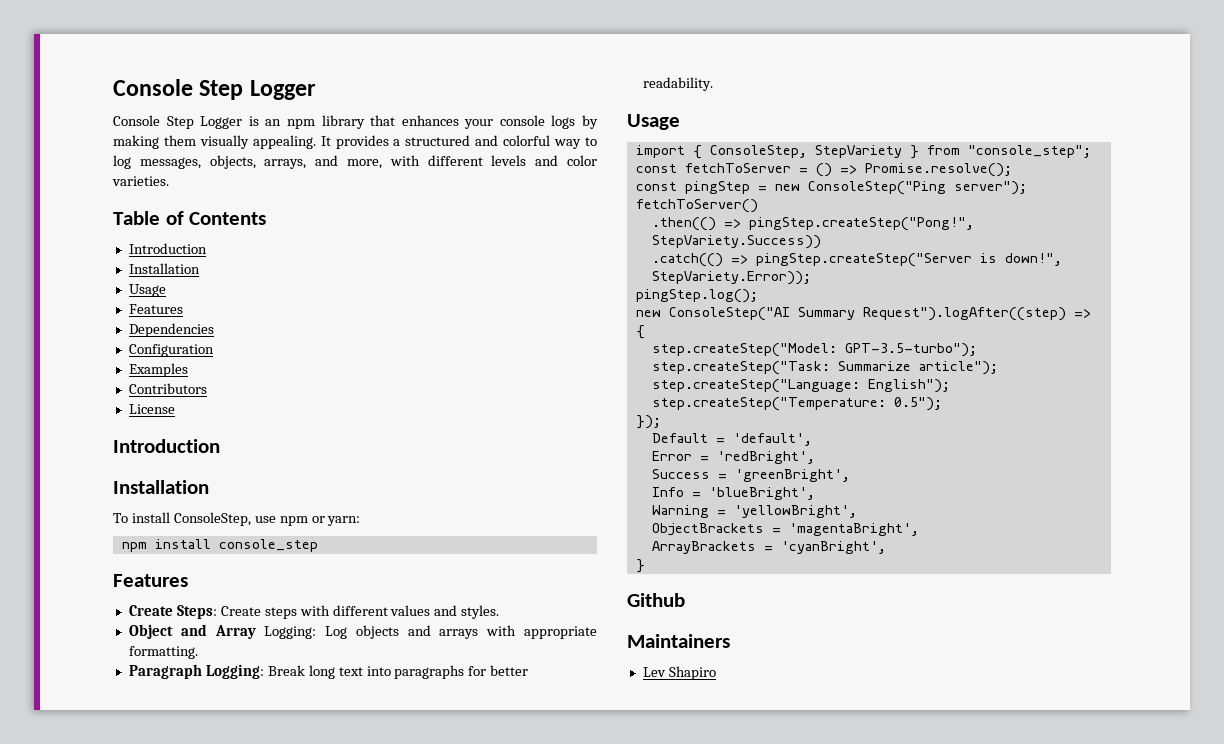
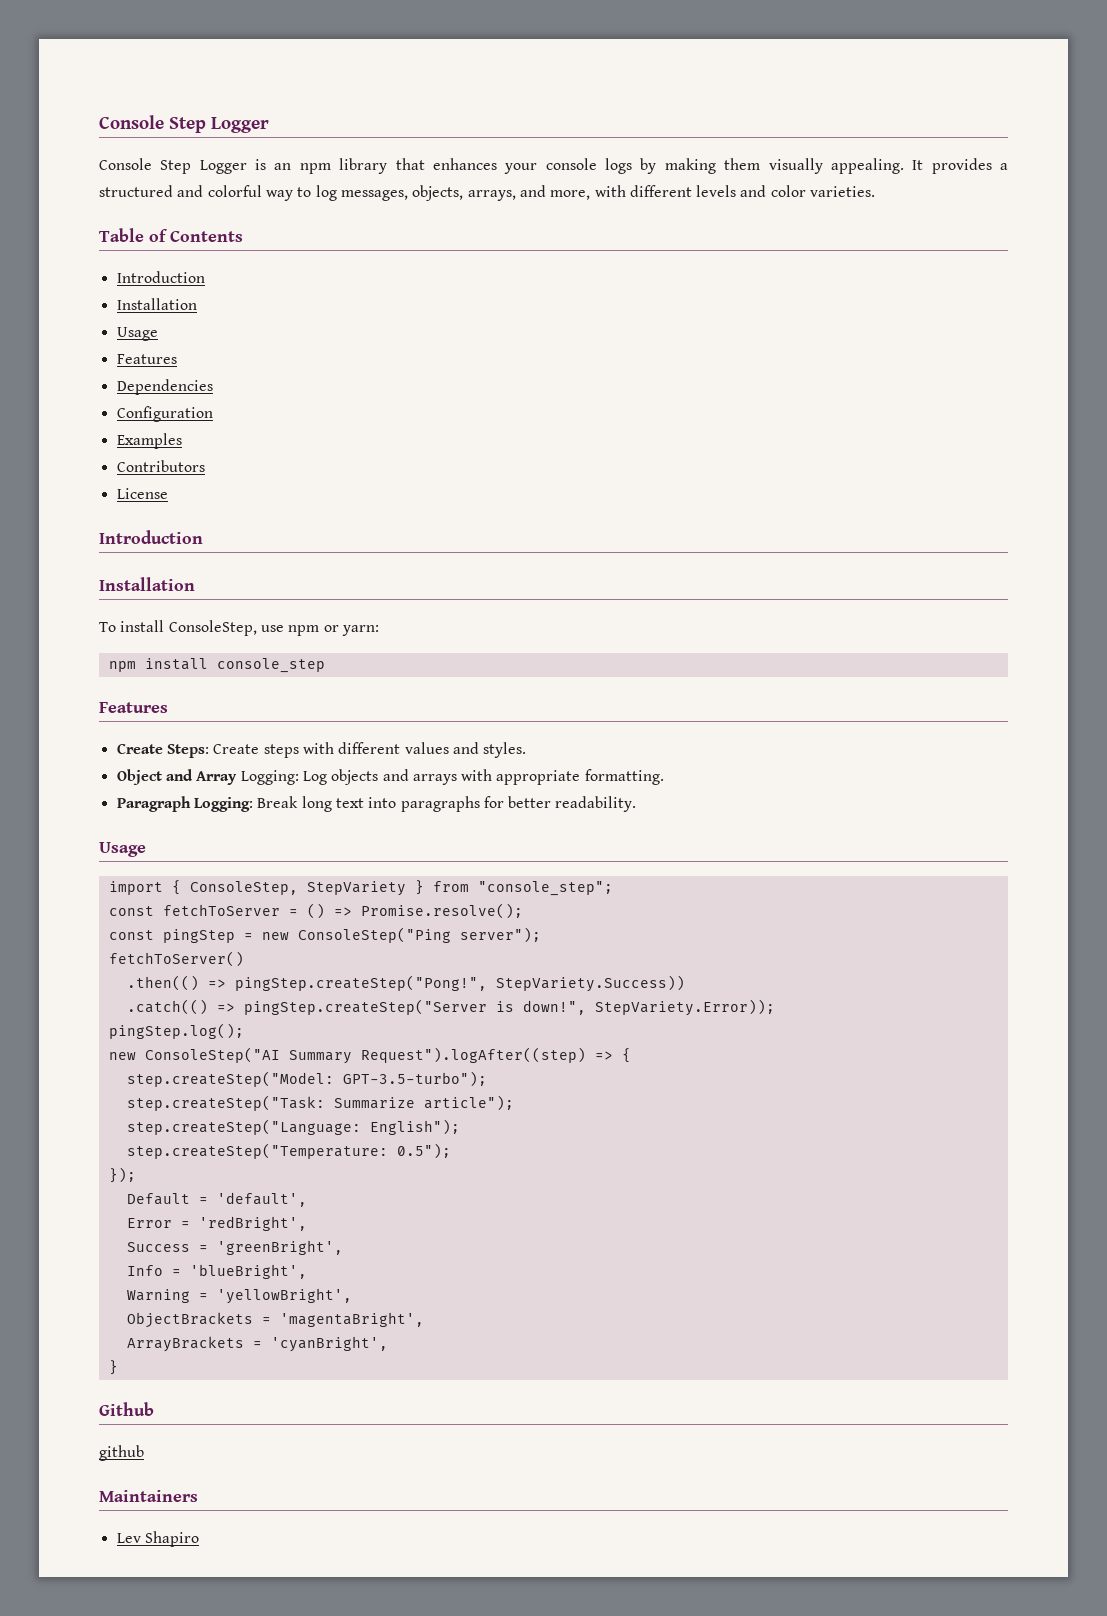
(685, 600) none -> [99,1445,144,1461] // github

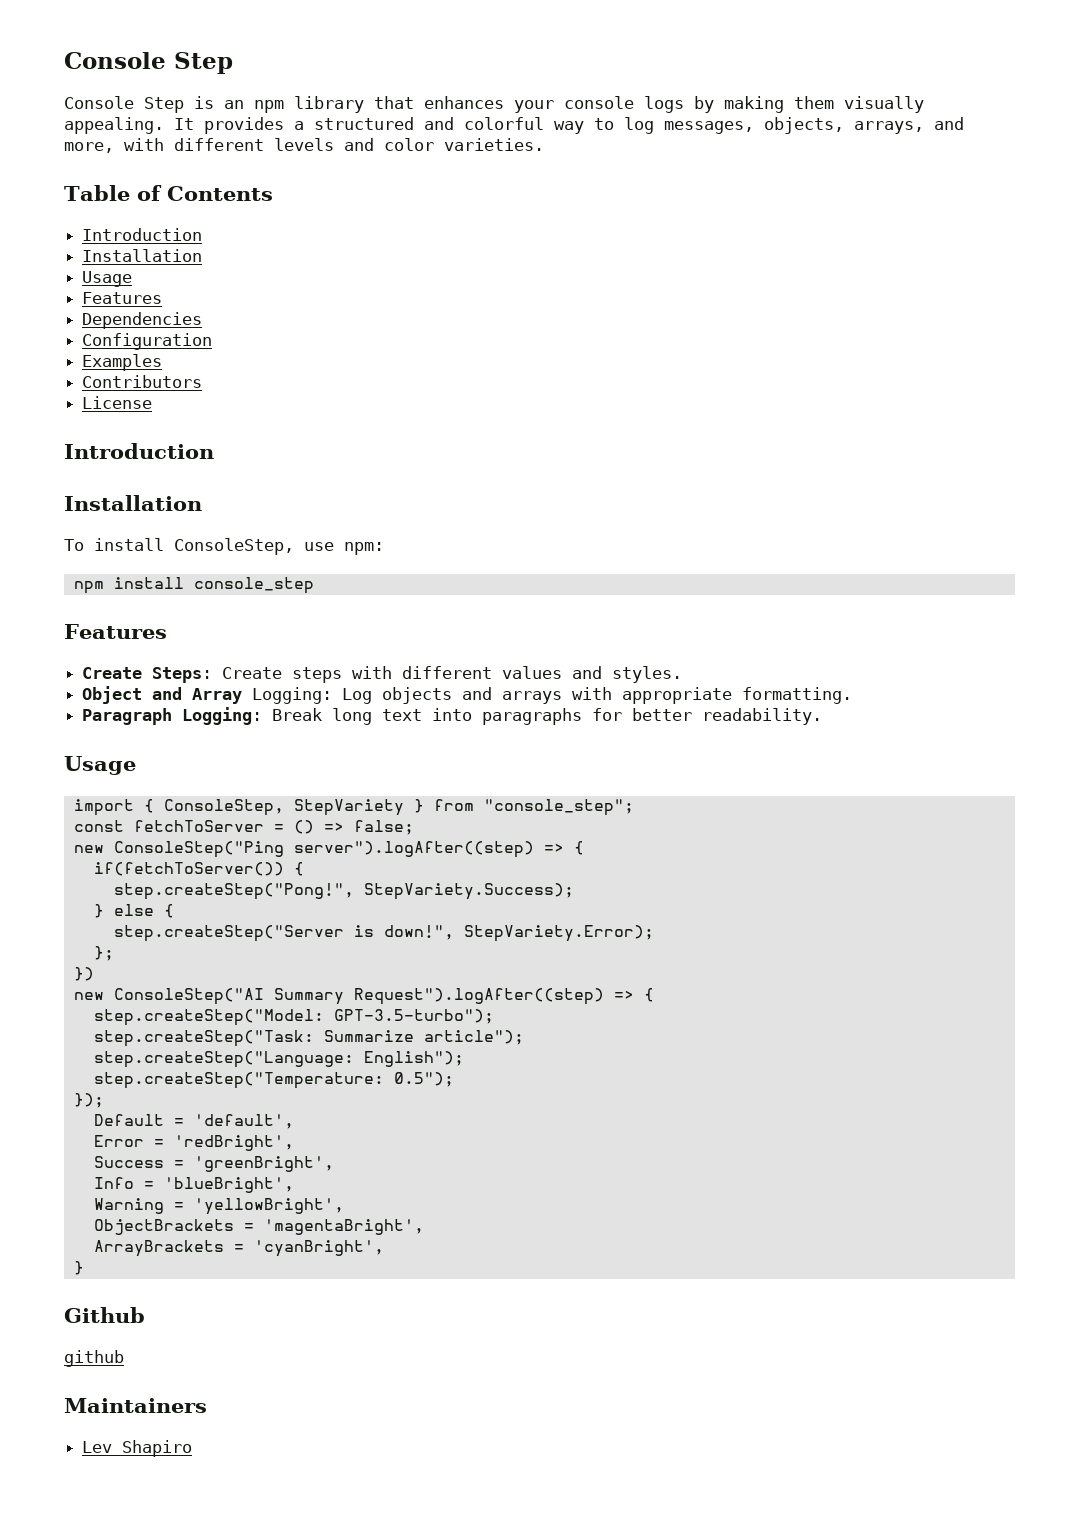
[99,115,269,133] [99,158,247,174] Console Step Logger // Console Step Logger -> [64,52,233,74] [64,96,184,113] Console Step // Console Step
[288,625,379,636] npm or yarn: -> [344,542,384,555] npm:
[360,903,523,919] [108,927,541,943] [108,951,244,967] [126,975,685,992] [126,999,775,1016] [108,1023,244,1039] Promise.resolve(); // const pingStep = new ConsoleStep("Ping server"); // fetchToServer() // .then(() => pingStep.createStep("Pong!", StepVariety.Success)) // .catch(() => pingStep.createStep("Server is down!", StepVariety.Error)); // pingStep.log(); -> [353,820,414,835] [73,841,584,858] [93,862,304,876] [113,883,574,900] [93,904,174,918] [113,925,654,942] [93,946,114,961] [73,967,94,981] false; // new ConsoleStep("Ping server").logAfter((step) => { // if(fetchToServer()) { // step.createStep("Pong!", StepVariety.Success); // } else { // step.createStep("Server is down!", StepVariety.Error); // }; // })

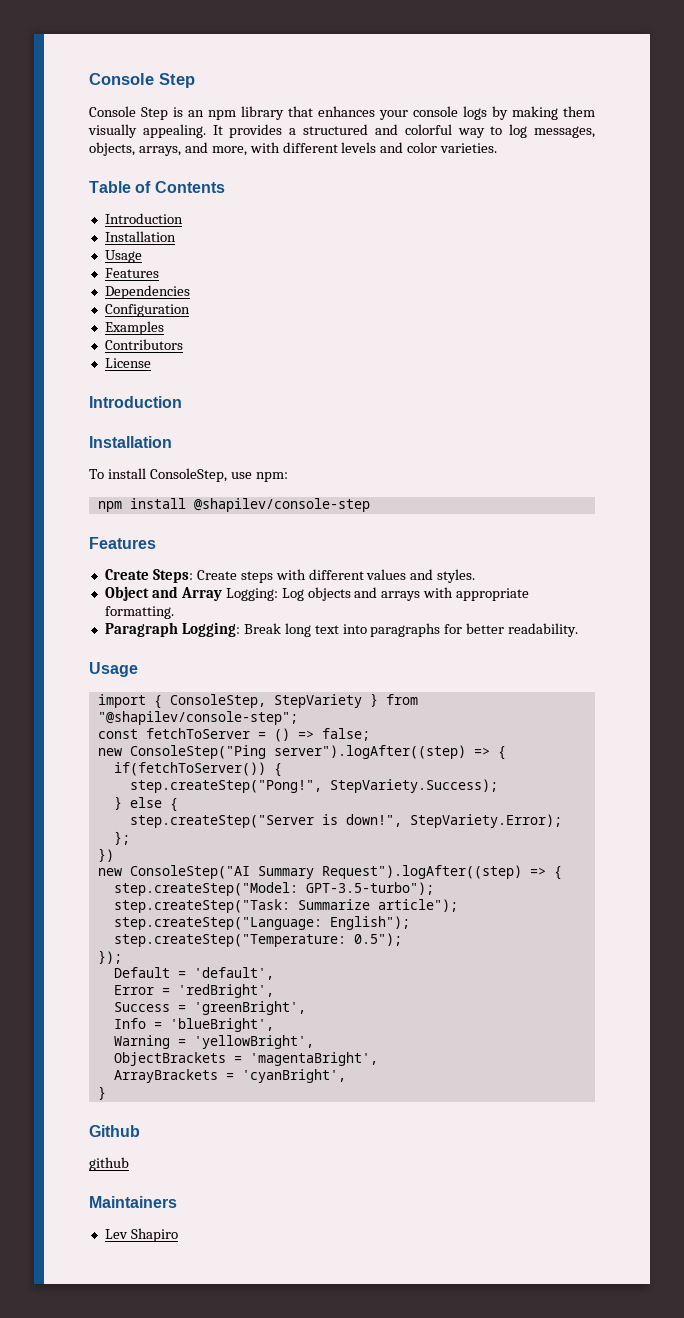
[193,577,314,594] console_step -> [193,498,370,512] @shapilev/console-step
[483,799,634,816] "console_step"; -> [97,711,298,725] "@shapilev/console-step";

